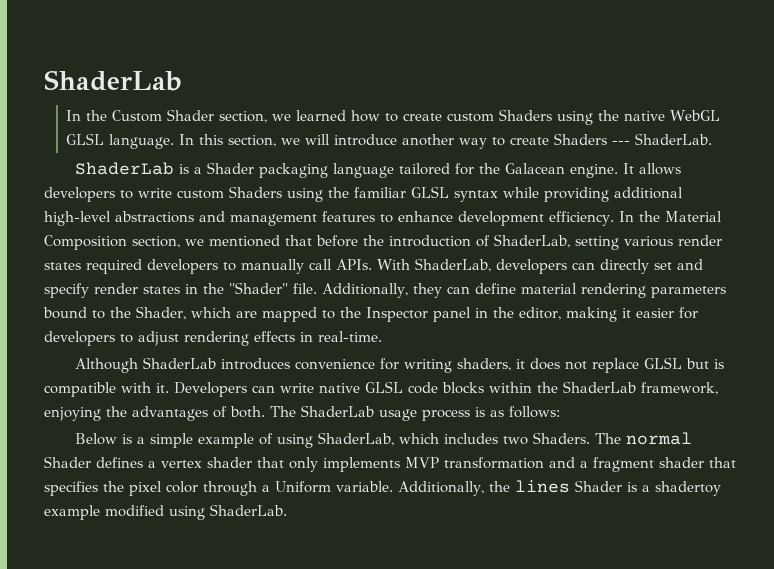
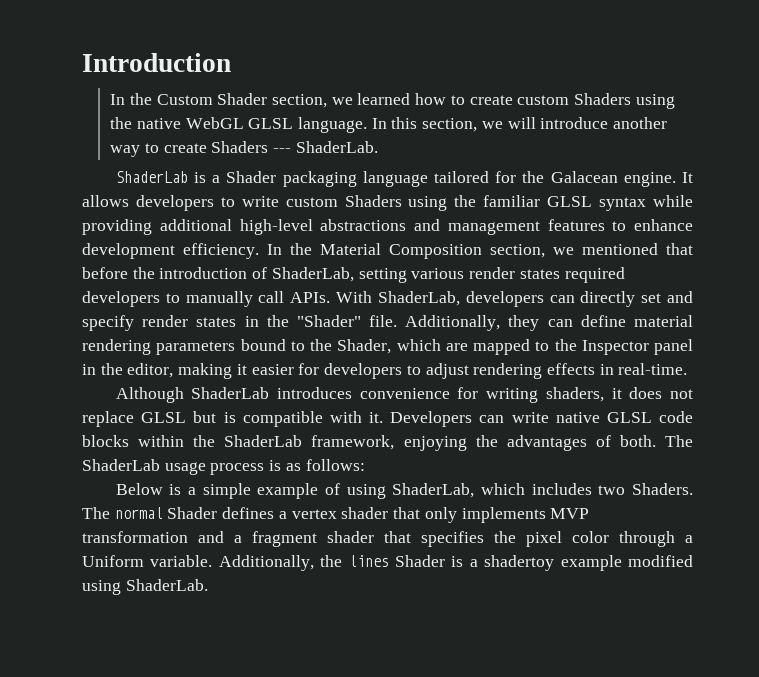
[44,70,182,91] ShaderLab -> [82,53,231,72] Introduction

